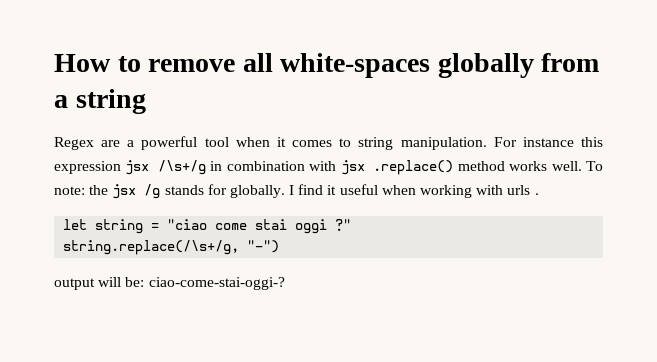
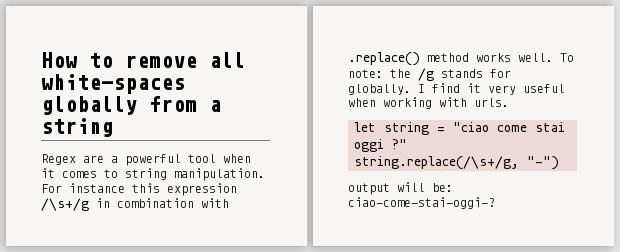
[125,160,150,175] jsx -> (237, 189) none
[340,160,365,175] jsx -> (229, 203) none
[112,184,137,199] jsx -> (411, 73) none
(337, 190) none -> [488,85,516,95] very
[507,185,539,195] urls . -> [474,98,509,107] urls.

